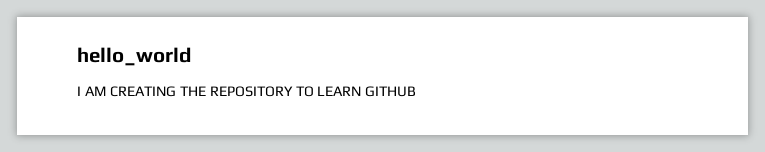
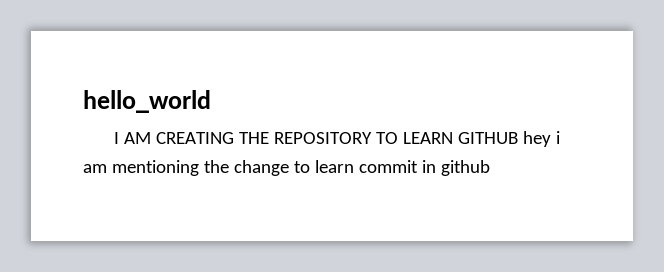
(417, 91) none -> [523,131,561,147] [83,160,490,176] hey i am mentioning the change to learn commit in github

